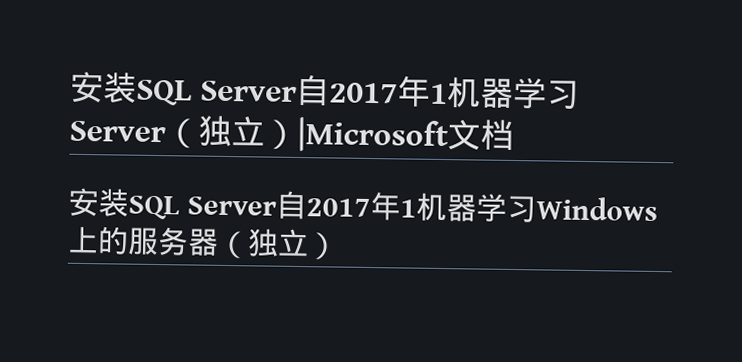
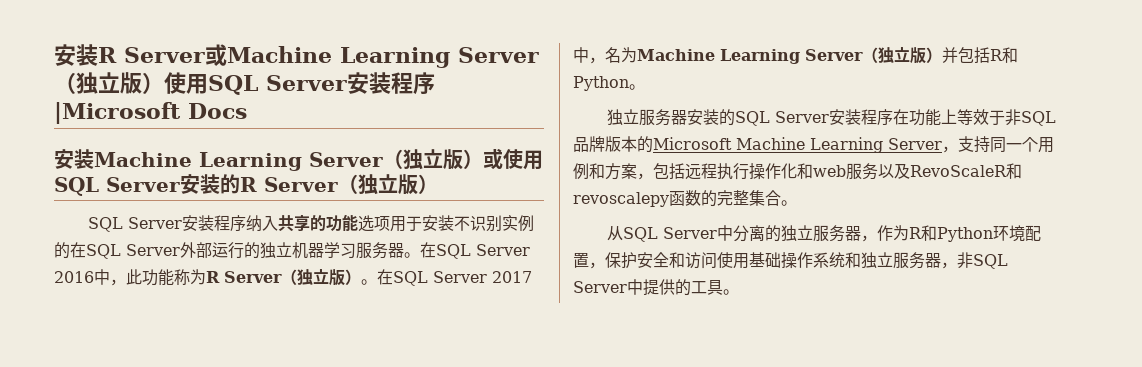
[70,71,580,110] [69,115,514,154] [68,187,658,223] [67,226,339,260] 安装SQL Server自2017年1机器学习Server（独立）|Microsoft文档 // 安装SQL Server自2017年1机器学习Windows上的服务器（独立） -> [54,44,539,68] [54,72,435,95] [54,102,247,124] [54,148,543,171] [54,174,438,196] [87,214,534,232] [54,242,530,259] [54,269,532,286] [573,47,1018,64] [573,76,645,91] [606,109,1056,126] [573,136,1054,153] [573,163,1022,180] [573,190,797,207] [606,225,1041,242] [573,252,1008,269] [573,279,739,296] 安装R Server或Machine Learning Server（独立版）使用SQL Server安装程序|Microsoft Docs // 安装Machine Learning Server（独立版）或使用SQL Server安装的R Server（独立版） // SQL Server安装程序纳入共享的功能选项用于安装不识别实例的在SQL Server外部运行的独立机器学习服务器。在SQL Server 2016中，此功能称为R Server（独立版）。在SQL Server 2017中，名为Machine Learning Server（独立版）并包括R和Python。 // 独立服务器安装的SQL Server安装程序在功能上等效于非SQL品牌版本的Microsoft Machine Learning Server，支持同一个用例和方案，包括远程执行操作化和web服务以及RevoScaleR和revoscalepy函数的完整集合。 // 从SQL Server中分离的独立服务器，作为R和Python环境配置，保护安全和访问使用基础操作系统和独立服务器，非SQL Server中提供的工具。

